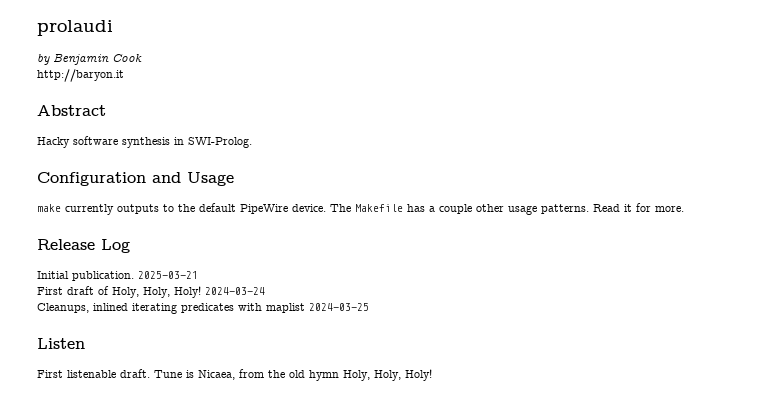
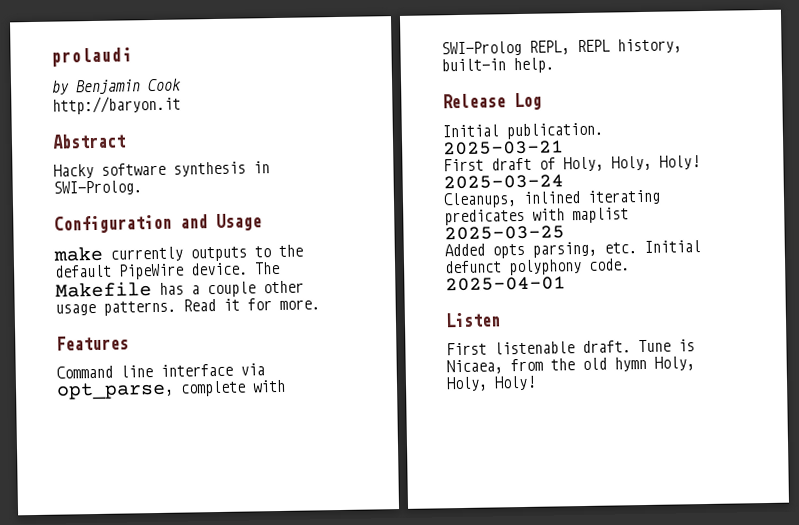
(684, 209) none -> [56,335,129,351] [56,363,265,379] [56,379,286,400] [441,38,682,57] [441,57,554,74] // Features // Command line interface via opt_parse, complete with SWI-Prolog REPL, REPL history, built-in help.
[205,287,265,295] 2024-03-24 -> [443,174,564,190] 2025-03-24
[309,303,369,311] 2024-03-25 -> [444,225,565,241] [444,240,701,259] [444,258,630,276] [445,276,566,292] 2025-03-25 // Added opts parsing, etc. Initial defunct polyphony code. 2025-04-01

